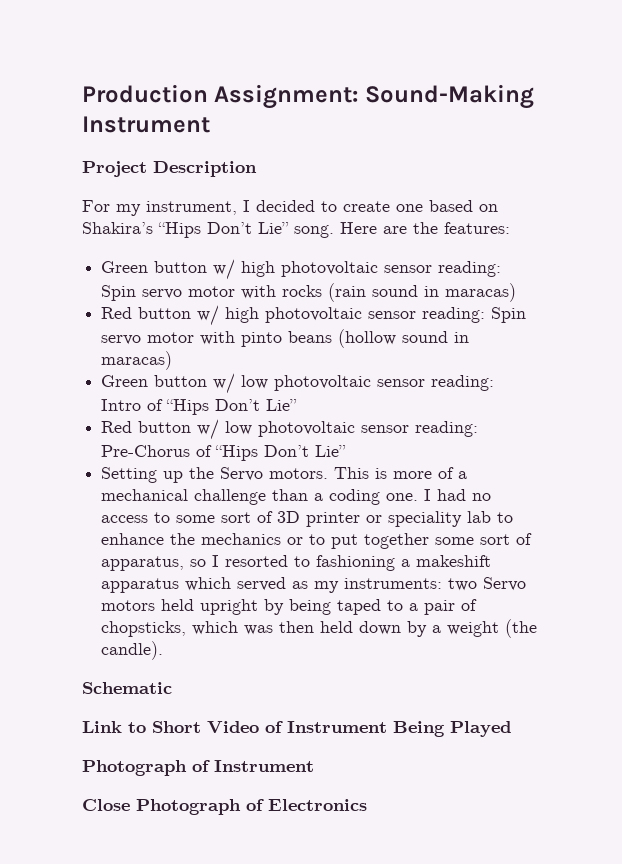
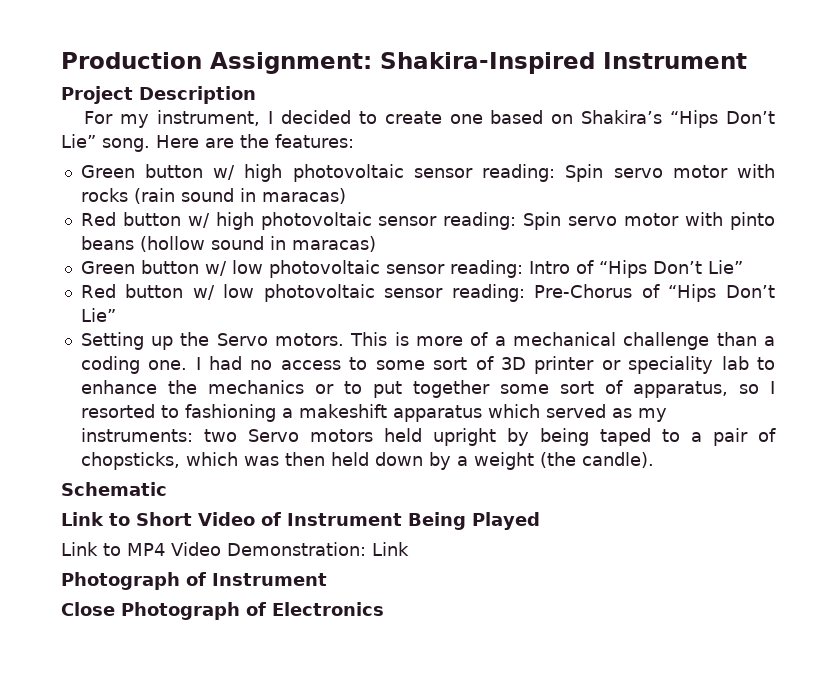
[364,84,534,109] Sound-Making -> [380,52,595,74] Shakira-Inspired
(511, 729) none -> [61,542,409,556] // Link to MP4 Video Demonstration: Link

